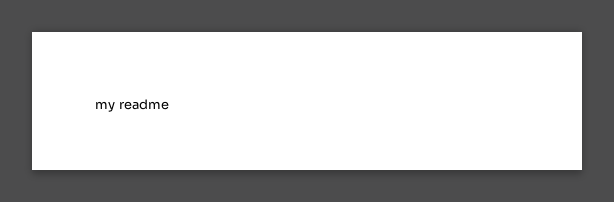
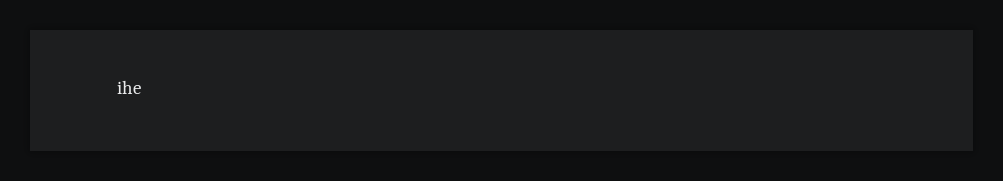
[95,99,169,112] my readme -> [117,80,141,94] ihe

